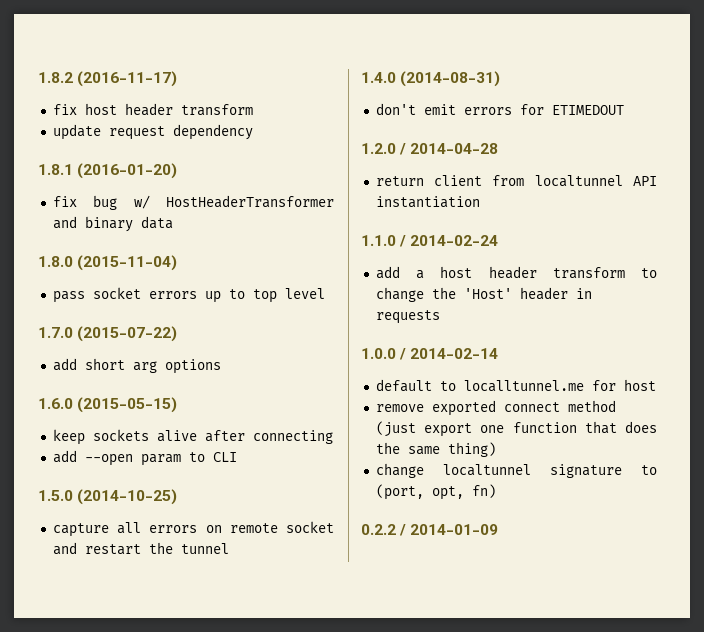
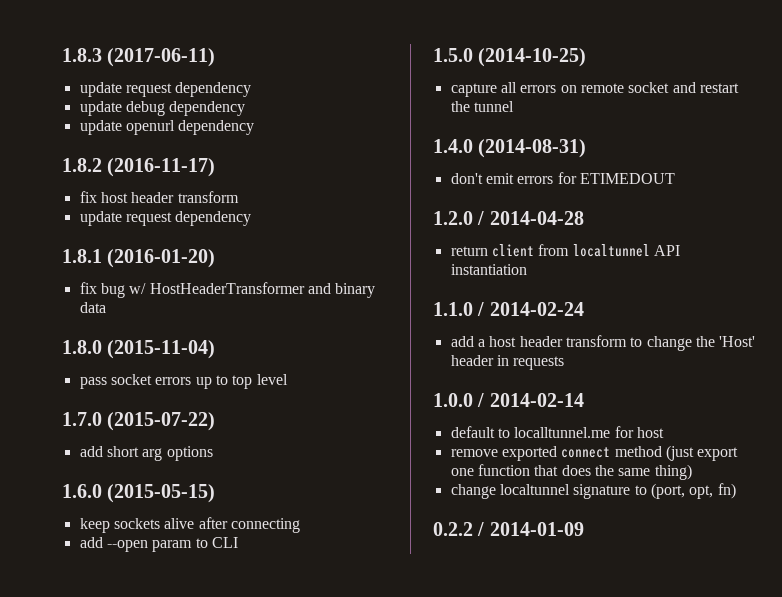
(38, 77) none -> [62,48,216,67] [79,82,252,97] [79,101,246,116] [79,120,255,135] 1.8.3 (2017-06-11) // update request dependency // update debug dependency // update openurl dependency //

